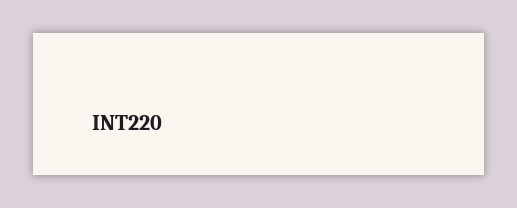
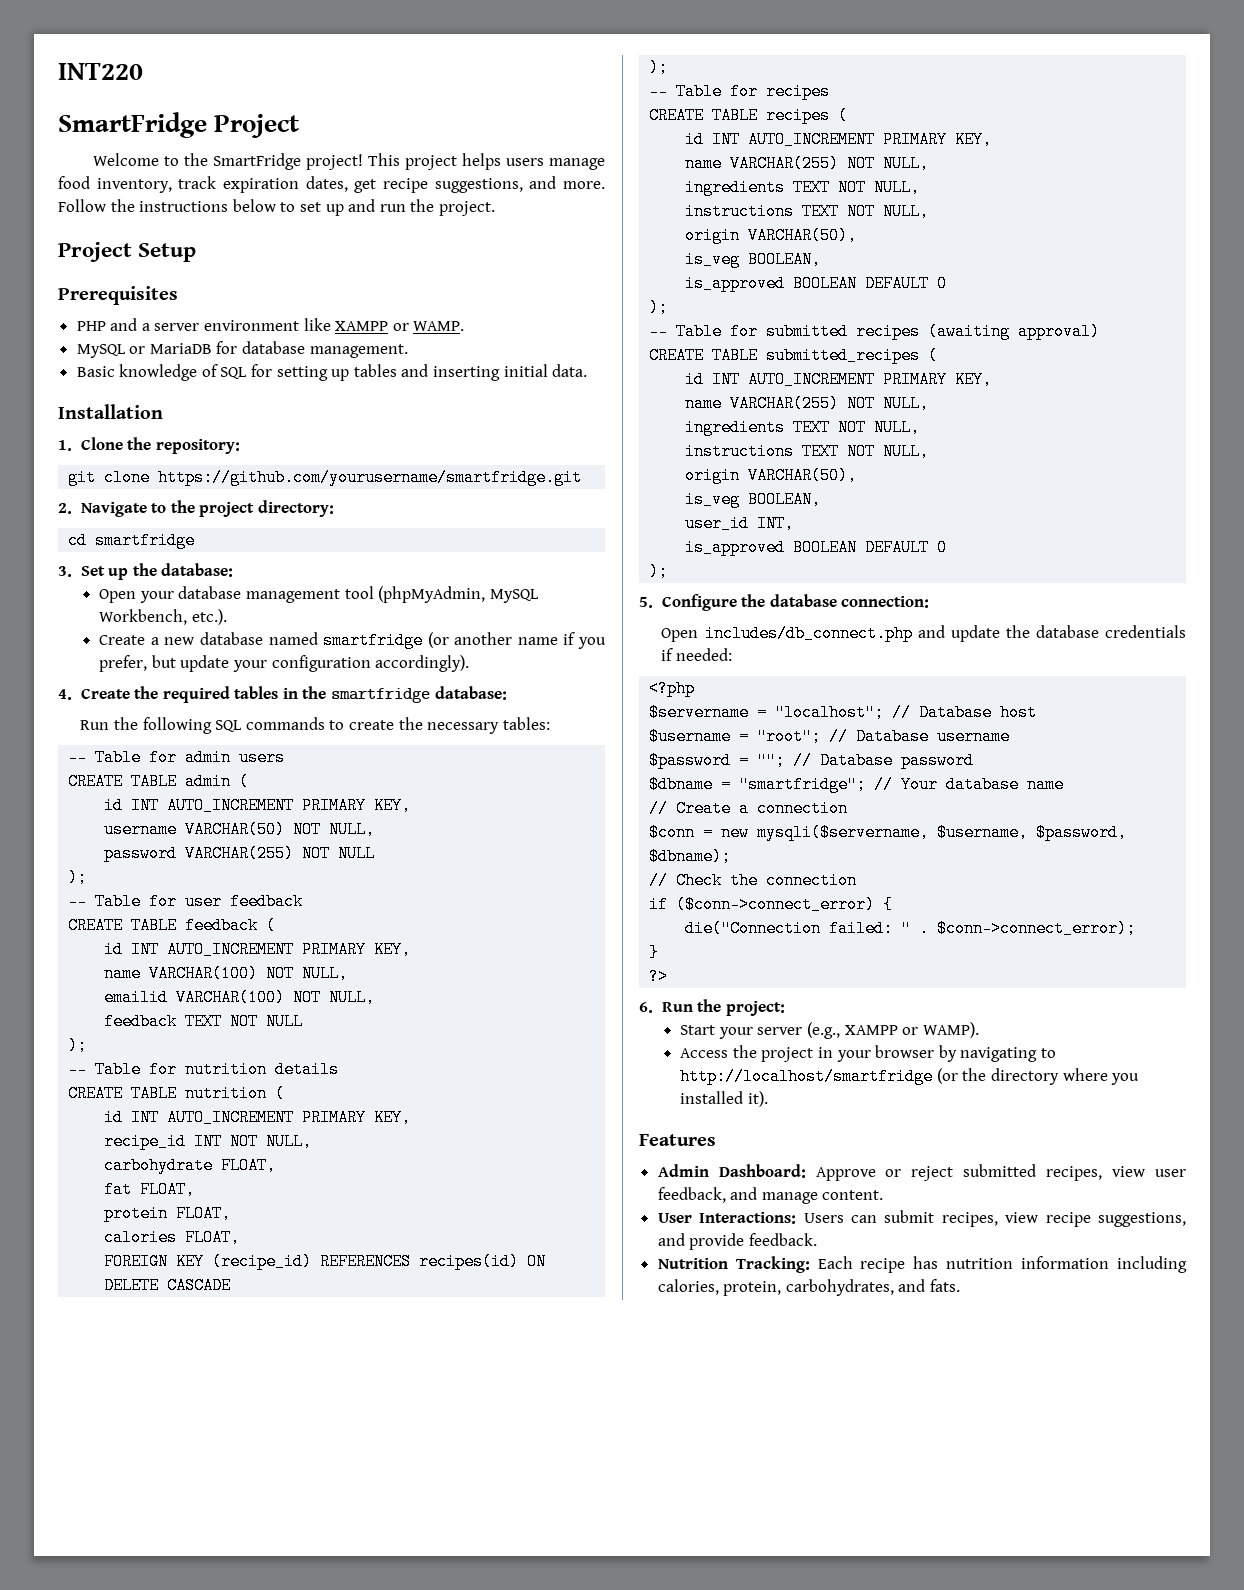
(162, 122) none -> [58,112,300,138] [93,153,605,170] [58,176,605,193] [58,199,495,216] [58,242,197,262] [58,286,178,305] [76,318,465,331] [76,341,408,358] [76,364,588,381] [58,404,163,419] [58,437,240,454] [68,469,583,486] [58,500,334,517] [68,532,196,549] [58,563,234,580] [99,586,539,603] [99,609,227,625] [99,632,606,649] [99,655,470,672] [58,686,507,703] [80,717,550,734] [68,749,286,766] [68,773,250,790] [104,797,412,814] [104,821,376,838] [104,845,376,862] [68,869,88,886] [68,893,304,910] [68,917,277,934] [104,941,412,958] [104,965,349,982] [104,989,376,1006] [104,1013,304,1030] [68,1037,88,1054] [68,1061,340,1078] [68,1085,286,1102] [104,1109,412,1126] [104,1133,313,1150] [104,1157,277,1174] [104,1181,196,1198] [104,1205,232,1222] [104,1229,241,1246] [104,1253,547,1270] [104,1277,232,1294] [649,59,669,76] [649,83,831,100] [649,107,849,124] [685,131,993,148] [685,155,930,172] [685,179,921,196] [685,203,930,220] [685,227,858,244] [685,251,822,268] [685,275,948,292] [649,299,669,316] [649,323,1101,340] [649,347,939,364] [685,371,993,388] [685,395,930,412] [685,419,921,436] [685,443,930,460] [685,467,858,484] [685,491,822,508] [685,515,795,532] [685,539,948,556] [649,563,669,580] [639,594,930,611] [661,625,1186,642] [661,648,733,661] [649,680,696,697] [649,704,1038,721] [649,728,1011,745] [649,752,975,769] [649,776,1065,793] [649,800,849,817] [649,824,1128,841] [649,848,732,865] [649,872,858,889] [649,896,894,913] [685,920,1137,937] [649,944,660,961] [649,968,669,985] [639,999,785,1016] [680,1022,979,1039] [680,1045,1056,1062] [680,1068,1140,1085] [680,1091,768,1107] [639,1134,716,1146] [657,1164,1186,1181] [657,1187,884,1204] [657,1210,1186,1227] [657,1233,817,1250] [657,1256,1187,1273] [657,1279,961,1296] // SmartFridge Project // Welcome to the SmartFridge project! This project helps users manage food inventory, track expiration dates, get recipe suggestions, and more. Follow the instructions below to set up and run the project. // Project Setup // Prerequisites // PHP and a server environment like XAMPP or WAMP. // MySQL or MariaDB for database management. // Basic knowledge of SQL for setting up tables and inserting initial data. // Installation // 1. Clone the repository: // git clone https://github.com/yourusername/smartfridge.git // 2. Navigate to the project directory: // cd smartfridge // 3. Set up the database: // Open your database management tool (phpMyAdmin, MySQL Workbench, etc.). // Create a new database named smartfridge (or another name if you prefer, but update your configuration accordingly). // 4. Create the required tables in the smartfridge database: // Run the following SQL commands to create the necessary tables: // -- Table for admin users // CREATE TABLE admin ( // id INT AUTO_INCREMENT PRIMARY KEY, // username VARCHAR(50) NOT NULL, // password VARCHAR(255) NOT NULL // ); // -- Table for user feedback // CREATE TABLE feedback ( // id INT AUTO_INCREMENT PRIMARY KEY, // name VARCHAR(100) NOT NULL, // emailid VARCHAR(100) NOT NULL, // feedback TEXT NOT NULL // ); // -- Table for nutrition details // CREATE TABLE nutrition ( // id INT AUTO_INCREMENT PRIMARY KEY, // recipe_id INT NOT NULL, // carbohydrate FLOAT, // fat FLOAT, // protein FLOAT, // calories FLOAT, // FOREIGN KEY (recipe_id) REFERENCES recipes(id) ON DELETE CASCADE // ); // -- Table for recipes // CREATE TABLE recipes ( // id INT AUTO_INCREMENT PRIMARY KEY, // name VARCHAR(255) NOT NULL, // ingredients TEXT NOT NULL, // instructions TEXT NOT NULL, // origin VARCHAR(50), // is_veg BOOLEAN, // is_approved BOOLEAN DEFAULT 0 // ); // -- Table for submitted recipes (awaiting approval) // CREATE TABLE submitted_recipes ( // id INT AUTO_INCREMENT PRIMARY KEY, // name VARCHAR(255) NOT NULL, // ingredients TEXT NOT NULL, // instructions TEXT NOT NULL, // origin VARCHAR(50), // is_veg BOOLEAN, // user_id INT, // is_approved BOOLEAN DEFAULT 0 // ); // 5. Configure the database connection: // Open includes/db_connect.php and update the database credentials if needed: // <?php // $servername = "localhost"; // Database host // $username = "root"; // Database username // $password = ""; // Database password // $dbname = "smartfridge"; // Your database name // // Create a connection // $conn = new mysqli($servername, $username, $password, $dbname); // // Check the connection // if ($conn->connect_error) { // die("Connection failed: " . $conn->connect_error); // } // ?> // 6. Run the project: // Start your server (e.g., XAMPP or WAMP). // Access the project in your browser by navigating to http://localhost/smartfridge (or the directory where you installed it). // Features // Admin Dashboard: Approve or reject submitted recipes, view user feedback, and manage content. // User Interactions: Users can submit recipes, view recipe suggestions, and provide feedback. // Nutrition Tracking: Each recipe has nutrition information including calories, protein, carbohydrates, and fats.

